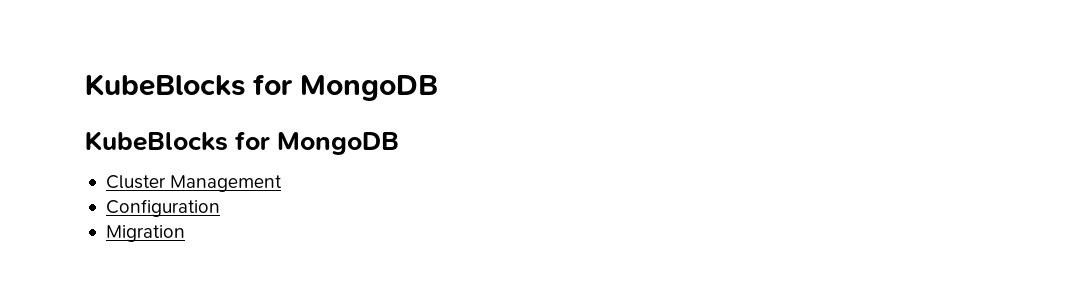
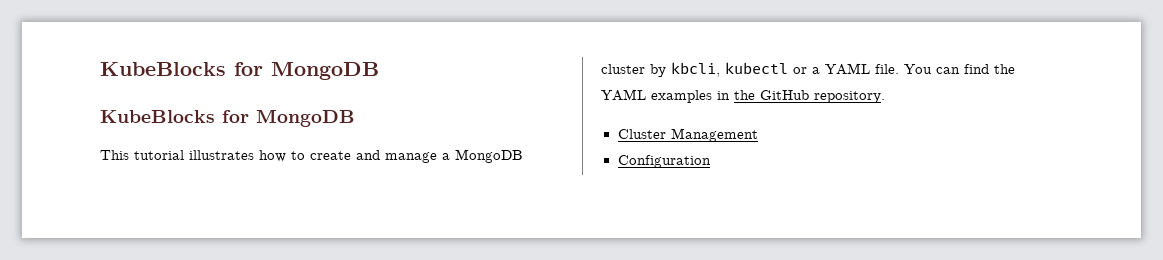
(400, 143) none -> [100,149,523,163] [601,62,1015,77] [601,89,885,103] // This tutorial illustrates how to create and manage a MongoDB cluster by kbcli, kubectl or a YAML file. You can find the YAML examples in the GitHub repository.
[105,225,185,242] // Migration -> (711, 161) none

